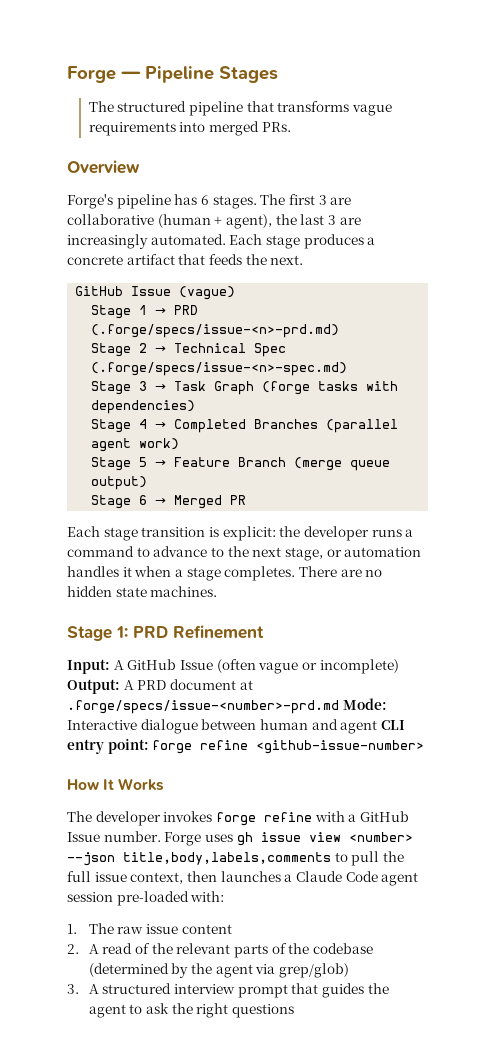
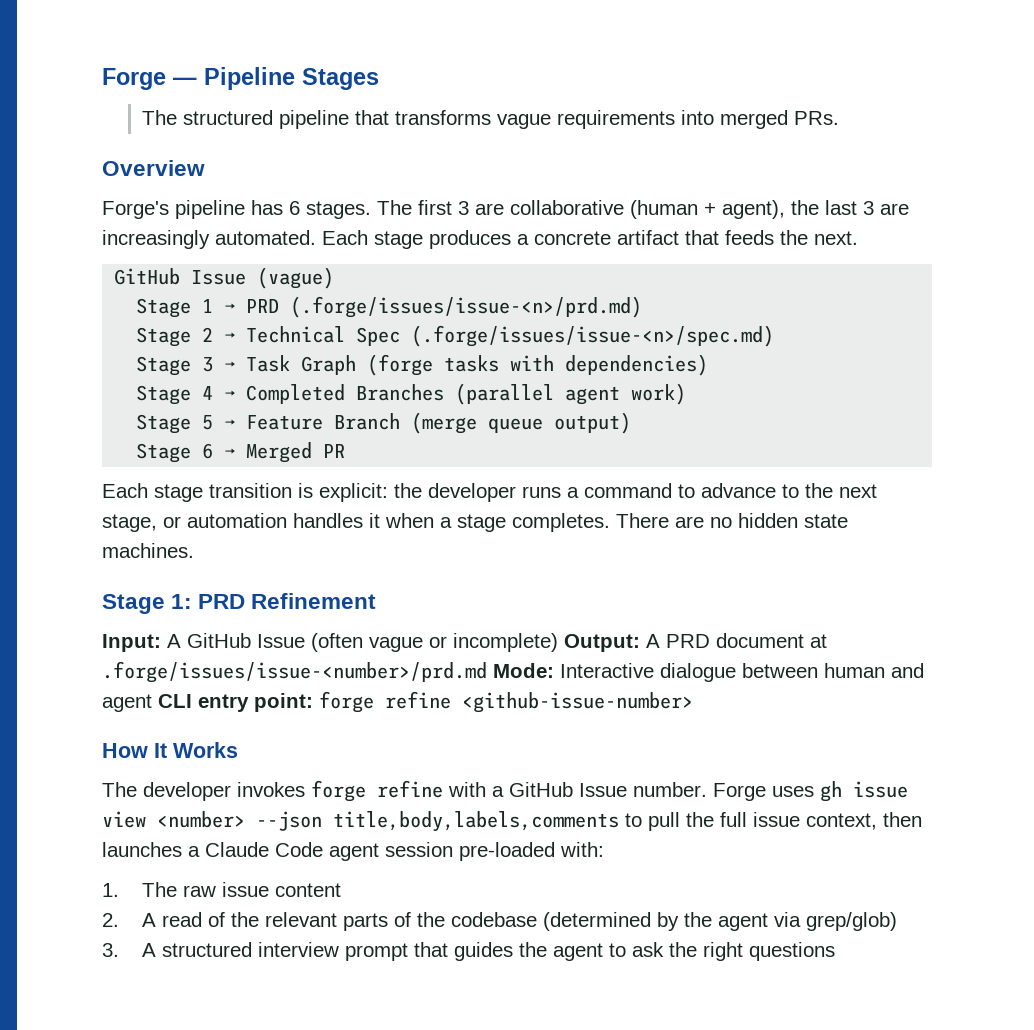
[91,324,340,338] (.forge/specs/issue-<n>-prd.md) -> [290,296,643,318] (.forge/issues/issue-<n>/prd.md)
[91,362,348,376] (.forge/specs/issue-<n>-spec.md) -> [411,325,775,347] (.forge/issues/issue-<n>/spec.md)
[67,700,339,714] .forge/specs/issue-<number>-prd.md -> [102,661,487,683] .forge/issues/issue-<number>/prd.md

